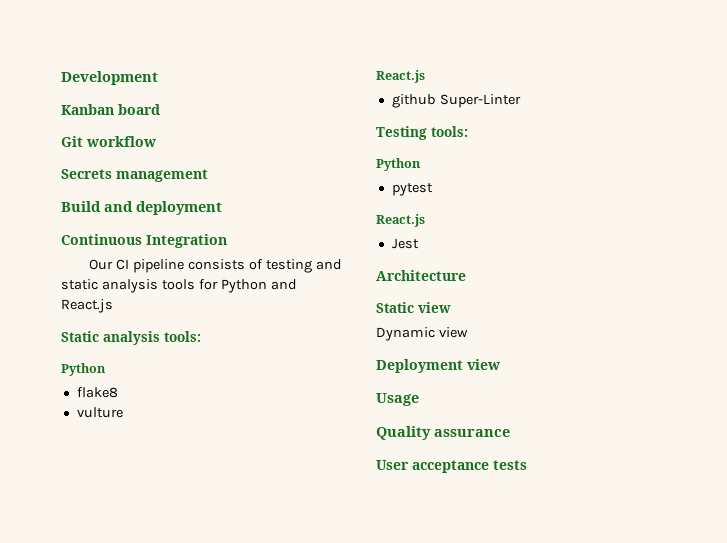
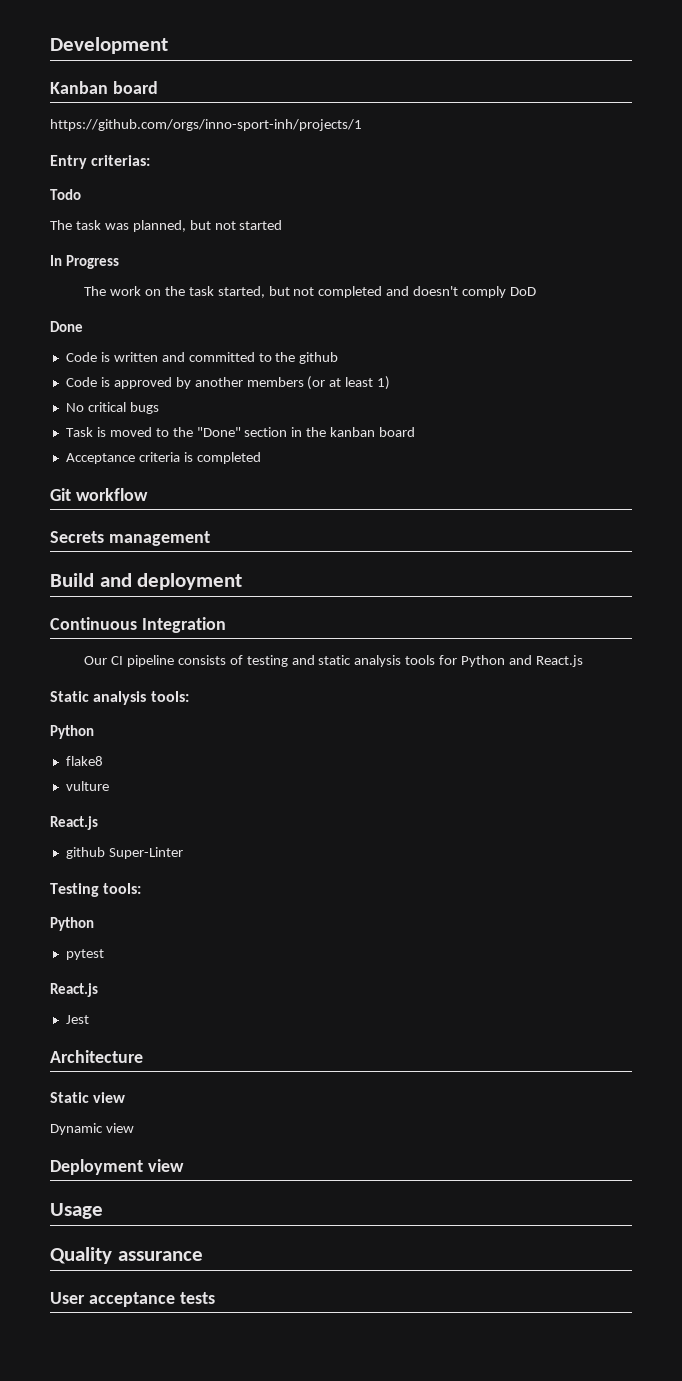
(160, 109) none -> [50,119,362,131] [50,155,151,169] [50,189,81,200] [50,220,283,232] [50,255,119,269] [84,286,537,298] [50,321,83,332] [65,352,339,364] [65,376,391,390] [65,402,159,414] [65,427,416,437] [65,452,261,464] // https://github.com/orgs/inno-sport-inh/projects/1 // Entry criterias: // Todo // The task was planned, but not started // In Progress // The work on the task started, but not completed and doesn't comply DoD // Done // Code is written and committed to the github // Code is approved by another members (or at least 1) // No critical bugs // Task is moved to the "Done" section in the kanban board // Acceptance criteria is completed

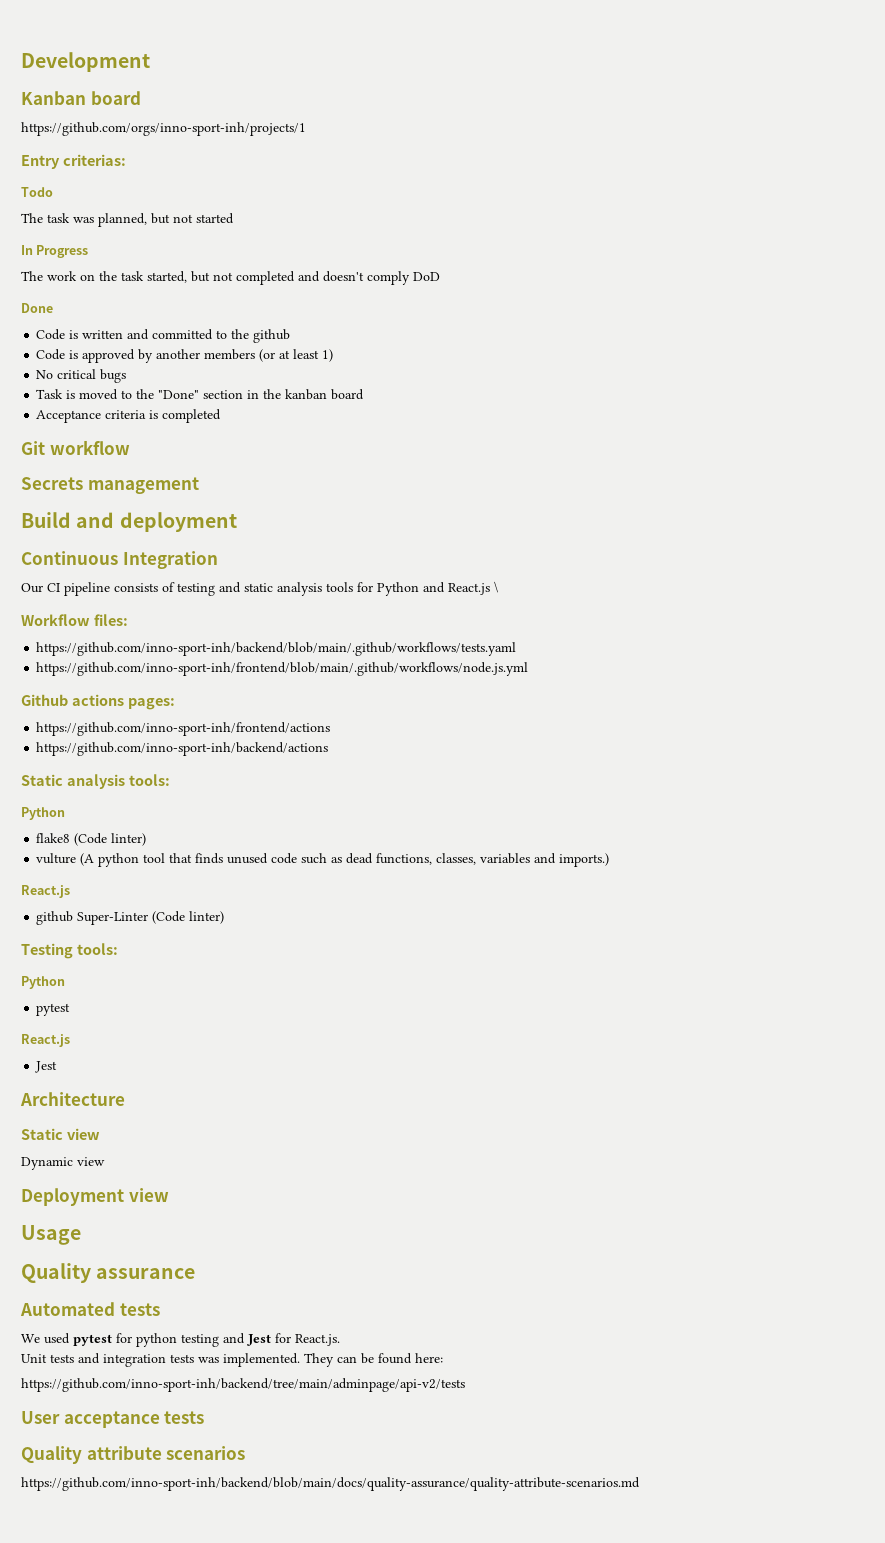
(583, 661) none -> [494,581,498,593] [21,614,128,626] [36,642,517,656] [36,662,529,676] [21,694,175,710] [36,722,331,736] [36,742,329,756] \ // Workflow files: // https://github.com/inno-sport-inh/backend/blob/main/.github/workflows/tests.yaml // https://github.com/inno-sport-inh/frontend/blob/main/.github/workflows/node.js.yml // Github actions pages: // https://github.com/inno-sport-inh/frontend/actions // https://github.com/inno-sport-inh/backend/actions
(103, 761) none -> [74,833,147,846] (Code linter)
(109, 786) none -> [80,853,610,867] (A python tool that finds unused code such as dead functions, classes, variables and imports.)
(183, 853) none -> [152,911,225,924] (Code linter)
(203, 1256) none -> [20,1302,160,1316] [21,1333,340,1347] [21,1353,443,1367] [21,1378,465,1392] // Automated tests // We used pytest for python testing and Jest for React.js. // Unit tests and integration tests was implemented. They can be found here: // https://github.com/inno-sport-inh/backend/tree/main/adminpage/api-v2/tests
(215, 1298) none -> [21,1446,246,1464] [21,1477,640,1491] // Quality attribute scenarios // https://github.com/inno-sport-inh/backend/blob/main/docs/quality-assurance/quality-attribute-scenarios.md

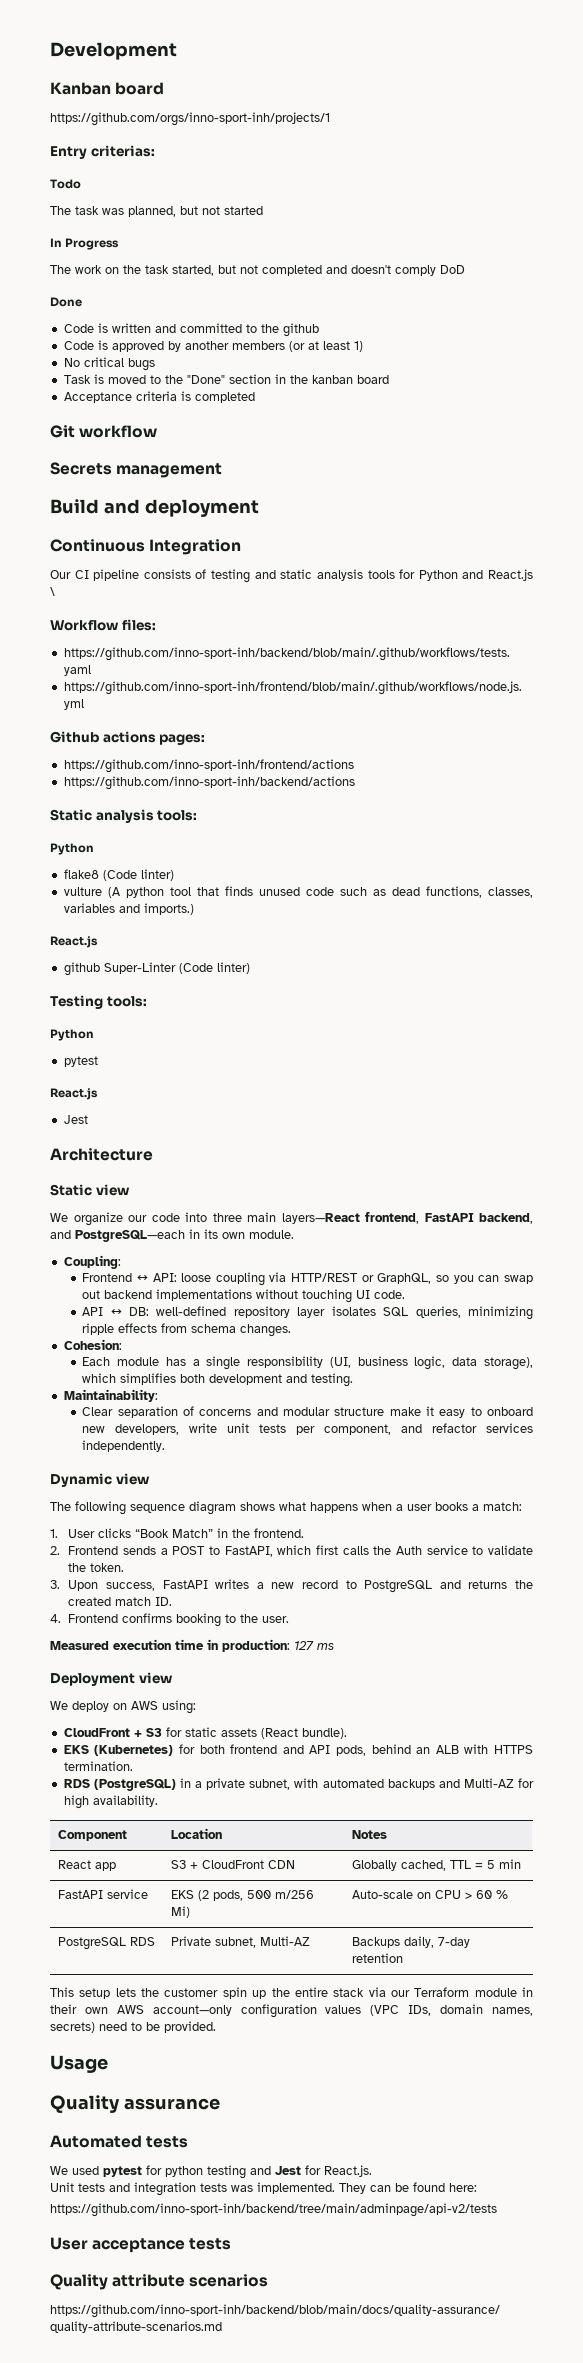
[21,1157,105,1170] [21,1188,169,1206] Dynamic view // Deployment view -> [50,1212,533,1226] [50,1229,294,1242] [63,1255,121,1269] [82,1272,533,1286] [82,1289,406,1303] [82,1306,534,1320] [82,1323,292,1337] [63,1339,122,1350] [82,1356,533,1370] [82,1373,354,1387] [63,1389,158,1402] [82,1406,533,1418] [82,1423,534,1435] [82,1440,166,1452] [50,1473,150,1487] [50,1501,522,1515] [50,1528,305,1538] [50,1545,534,1557] [68,1563,125,1572] [50,1579,533,1593] [68,1597,173,1606] [50,1613,290,1627] [50,1639,334,1652] [50,1672,173,1686] [50,1700,196,1714] [63,1727,347,1739] [63,1744,533,1756] [63,1761,133,1771] [63,1778,535,1791] [63,1795,158,1809] [58,1830,128,1841] [171,1828,223,1839] [352,1830,388,1839] [58,1860,117,1871] [171,1860,296,1869] [352,1859,522,1871] [58,1889,149,1899] [171,1890,315,1901] [171,1906,191,1918] [352,1890,509,1899] [58,1937,156,1950] [171,1936,311,1948] [352,1936,471,1948] [352,1953,404,1963] [50,1987,533,1999] [50,2004,534,2018] [50,2021,216,2033] We organize our code into three main layers—React frontend, FastAPI backend, and PostgreSQL—each in its own module. // Coupling: // Frontend ↔ API: loose coupling via HTTP/REST or GraphQL, so you can swap out backend implementations without touching UI code. // API ↔ DB: well-defined repository layer isolates SQL queries, minimizing ripple effects from schema changes. // Cohesion: // Each module has a single responsibility (UI, business logic, data storage), which simplifies both development and testing. // Maintainability: // Clear separation of concerns and modular structure make it easy to onboard new developers, write unit tests per component, and refactor services independently. // Dynamic view // The following sequence diagram shows what happens when a user books a match: // 1. User clicks “Book Match” in the frontend. // 2. Frontend sends a POST to FastAPI, which first calls the Auth service to validate the token. // 3. Upon success, FastAPI writes a new record to PostgreSQL and returns the created match ID. // 4. Frontend confirms booking to the user. // Measured execution time in production: 127 ms // Deployment view // We deploy on AWS using: // CloudFront + S3 for static assets (React bundle). // EKS (Kubernetes) for both frontend and API pods, behind an ALB with HTTPS termination. // RDS (PostgreSQL) in a private subnet, with automated backups and Multi-AZ for high availability. // Component | Location | Notes // React app | S3 + CloudFront CDN | Globally cached, TTL = 5 min // FastAPI service | EKS (2 pods, 500 m/256 Mi) | Auto-scale on CPU > 60 % // PostgreSQL RDS | Private subnet, Multi-AZ | Backups daily, 7-day retention // This setup lets the customer spin up the entire stack via our Terraform module in their own AWS account—only configuration values (VPC IDs, domain names, secrets) need to be provided.

